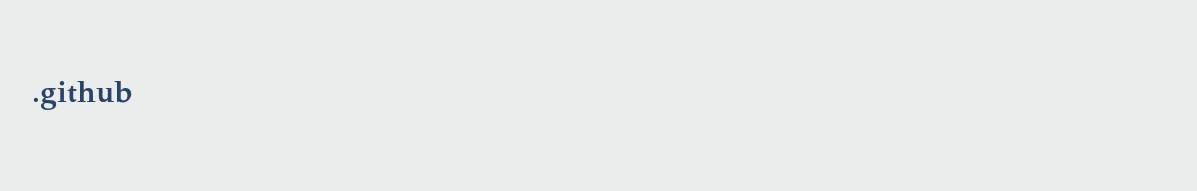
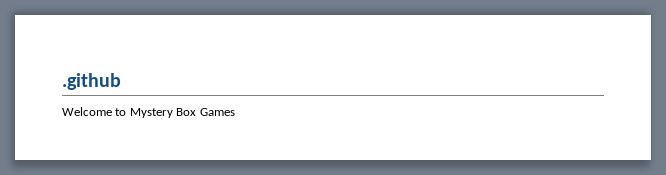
(133, 95) none -> [62,107,235,118] // Welcome to Mystery Box Games

